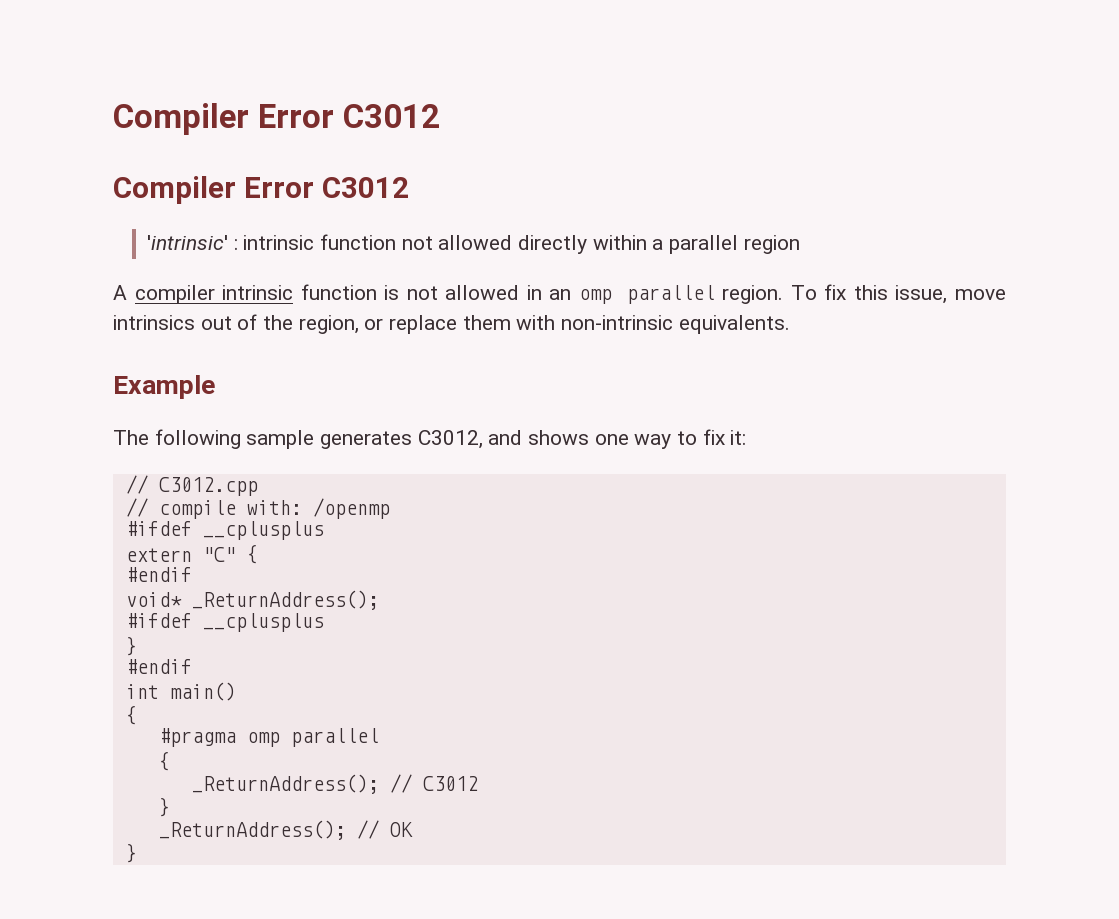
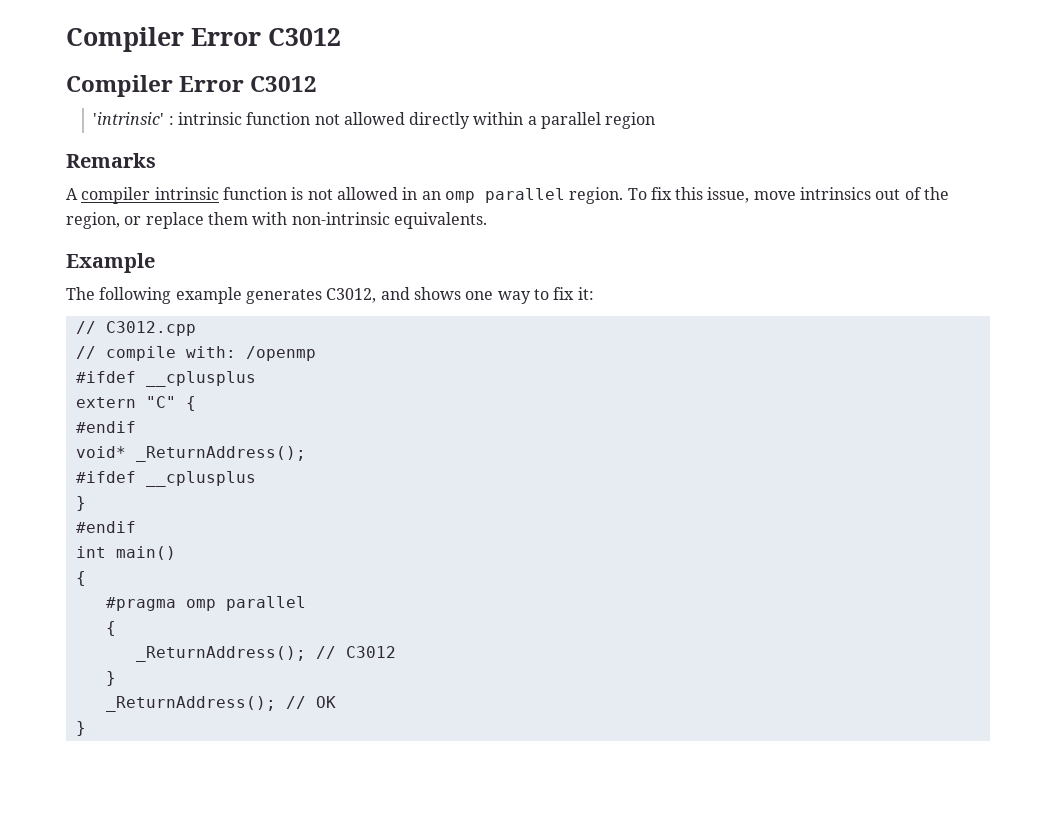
(800, 244) none -> [66,153,156,168] // Remarks
[246,430,315,449] sample -> [175,287,242,304] example

